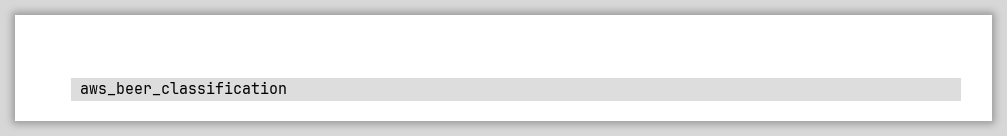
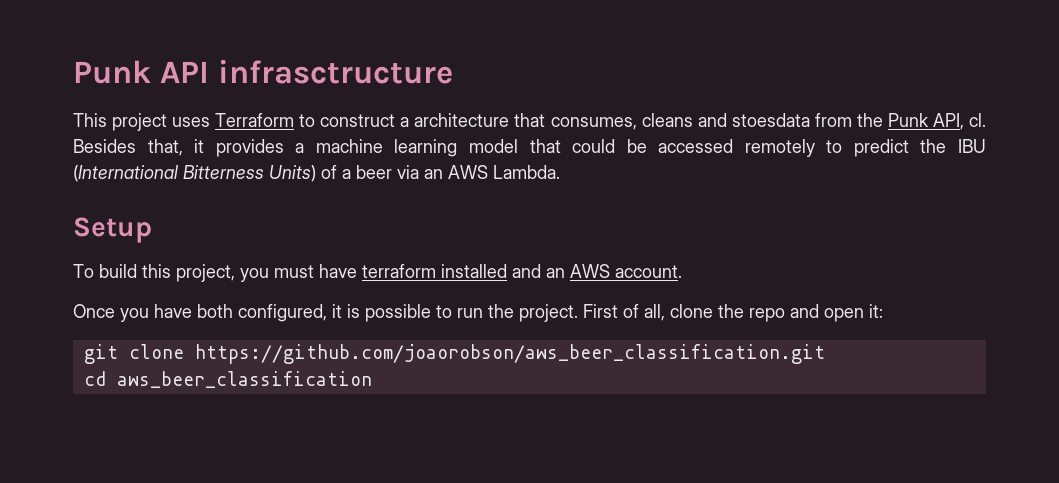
(80, 88) none -> [73,59,453,84] [73,113,986,131] [73,139,986,157] [73,165,560,182] [73,217,152,243] [73,264,682,282] [73,304,883,322] [83,344,825,364] [83,371,106,386] Punk API infrasctructure // This project uses Terraform to construct a architecture that consumes, cleans and stoesdata from the Punk API, cl. Besides that, it provides a machine learning model that could be accessed remotely to predict the IBU (International Bitterness Units) of a beer via an AWS Lambda. // Setup // To build this project, you must have terraform installed and an AWS account. // Once you have both configured, it is possible to run the project. First of all, clone the repo and open it: // git clone https://github.com/joaorobson/aws_beer_classification.git // cd

